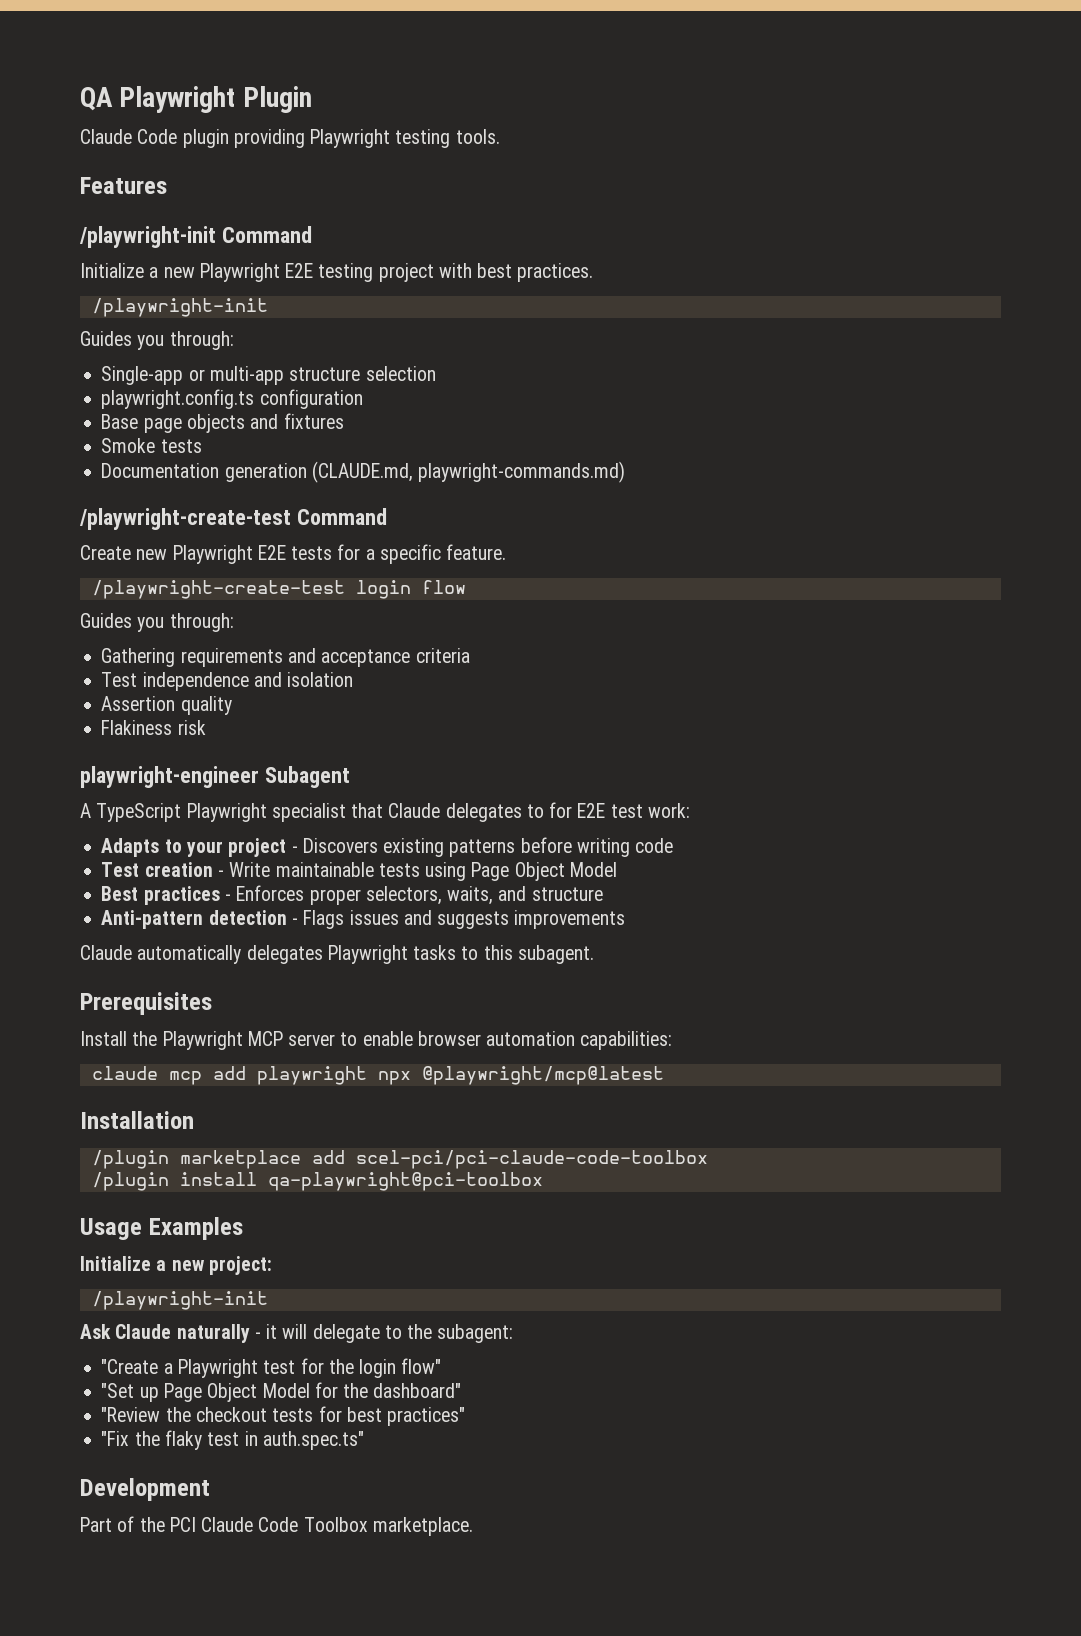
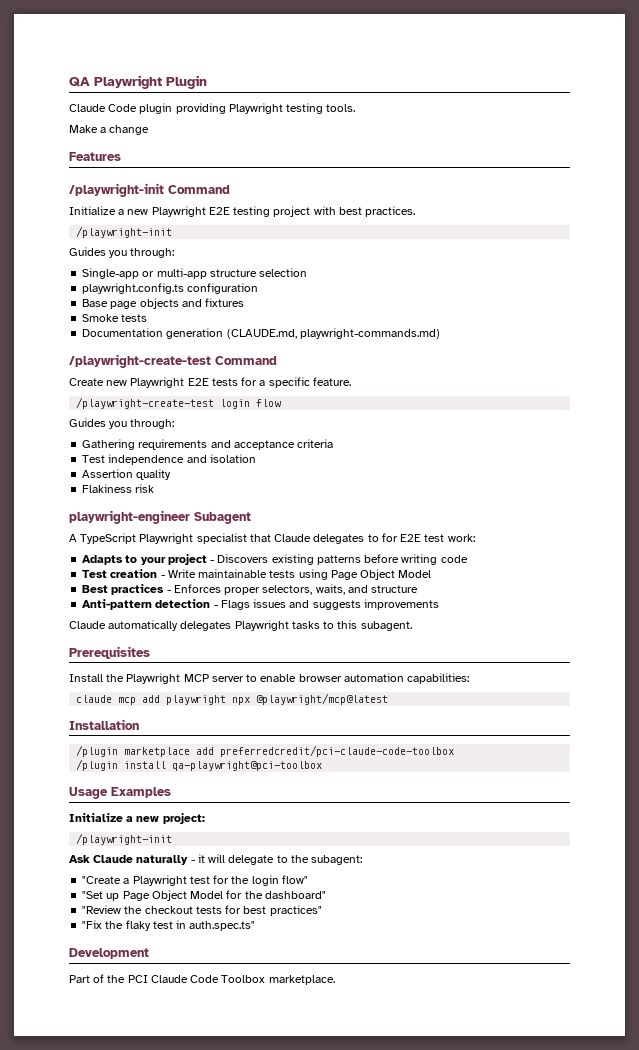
(500, 136) none -> [69,125,150,135] // Make a change
[355,1150,708,1169] scel-pci/pci-claude-code-toolbox -> [220,745,455,757] preferredcredit/pci-claude-code-toolbox

